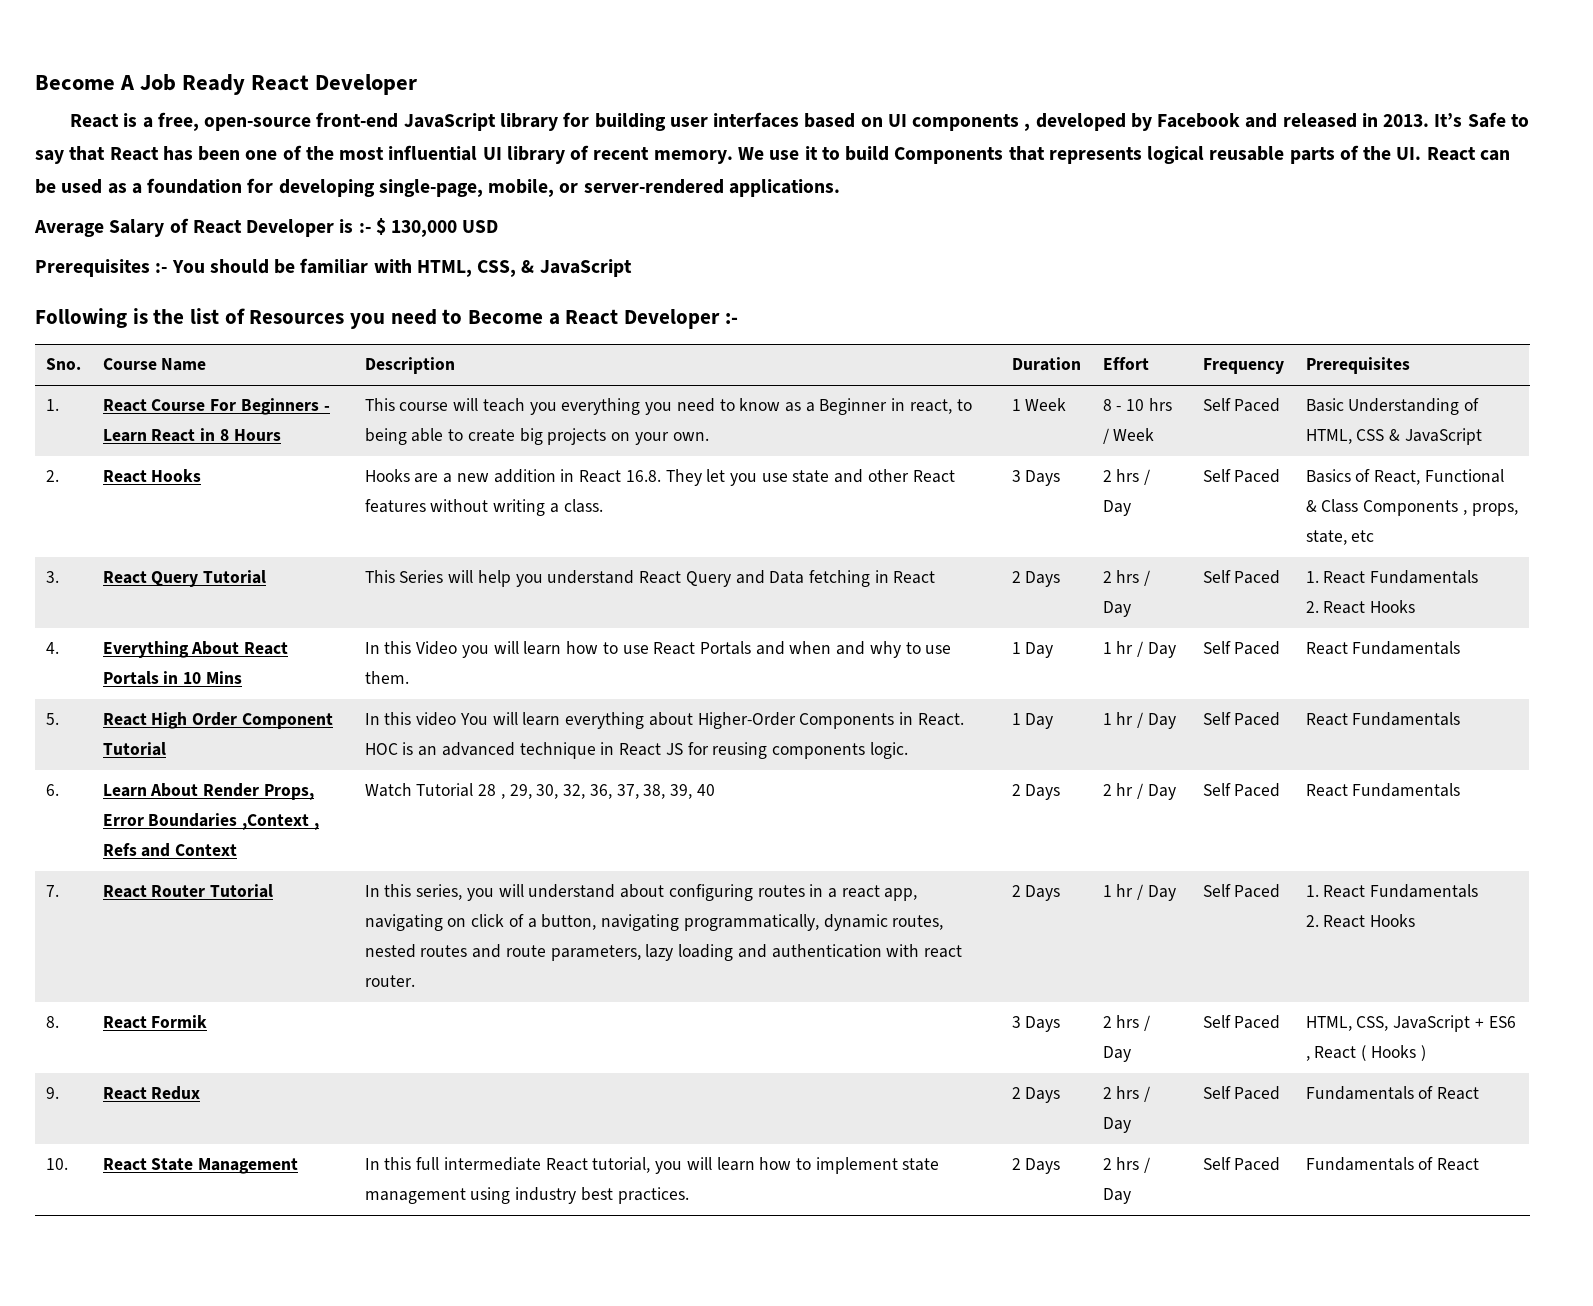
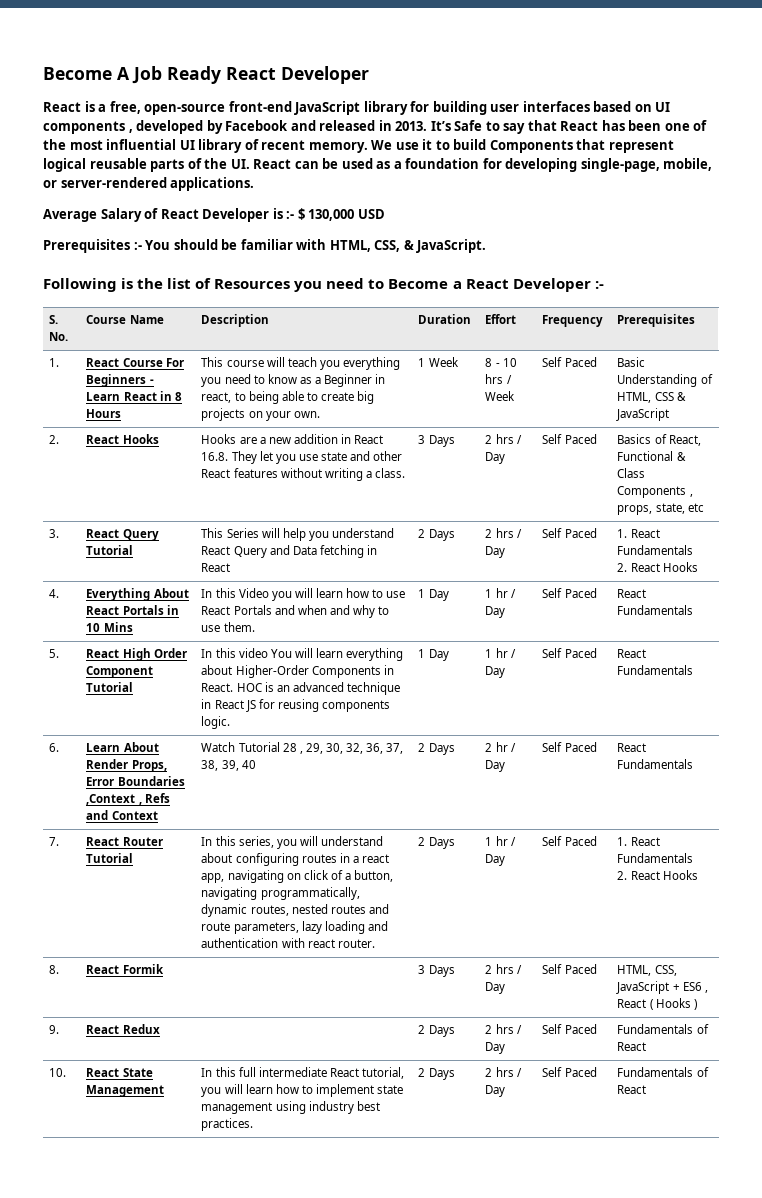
[1048,147,1142,164] represents -> [608,140,674,153] represent
[539,259,632,277] JavaScript -> [416,239,487,253] JavaScript.
[45,358,81,370] Sno. -> [49,315,59,324] [49,332,69,341] S. No.

